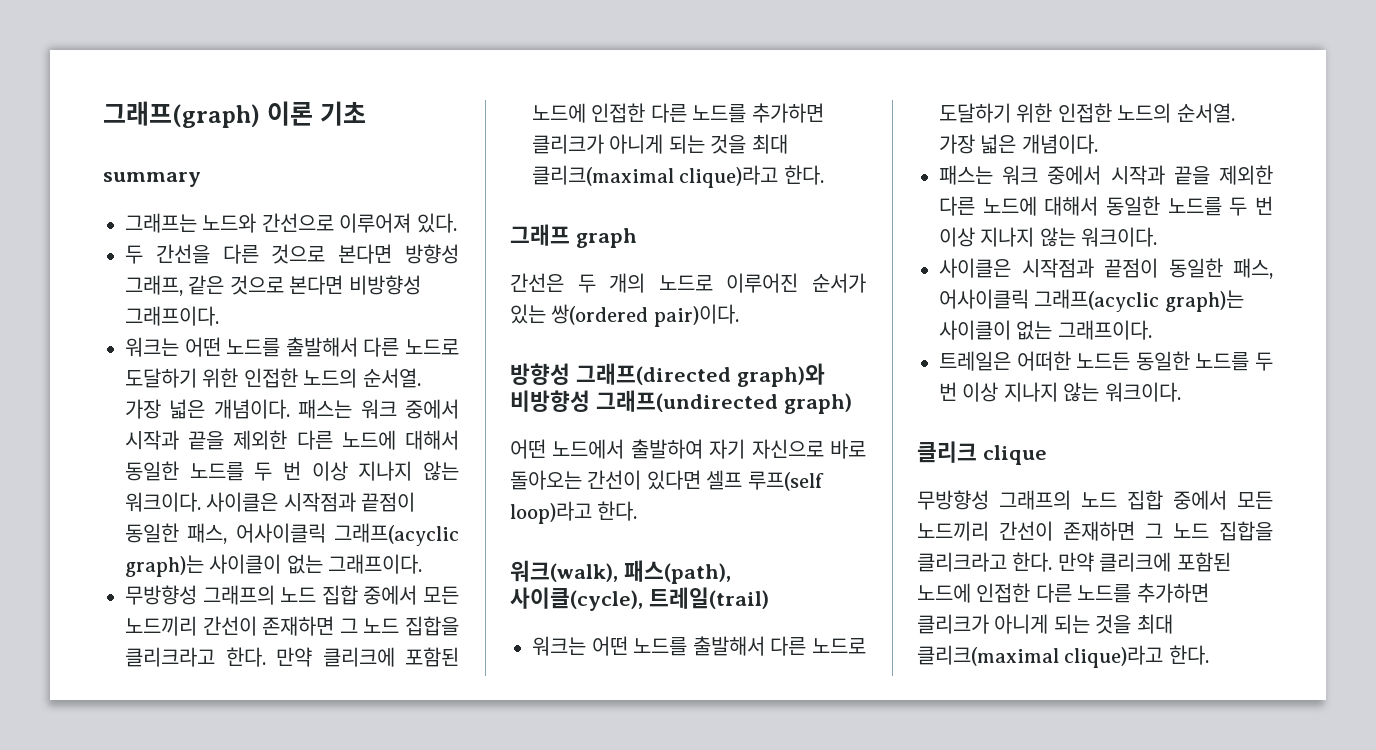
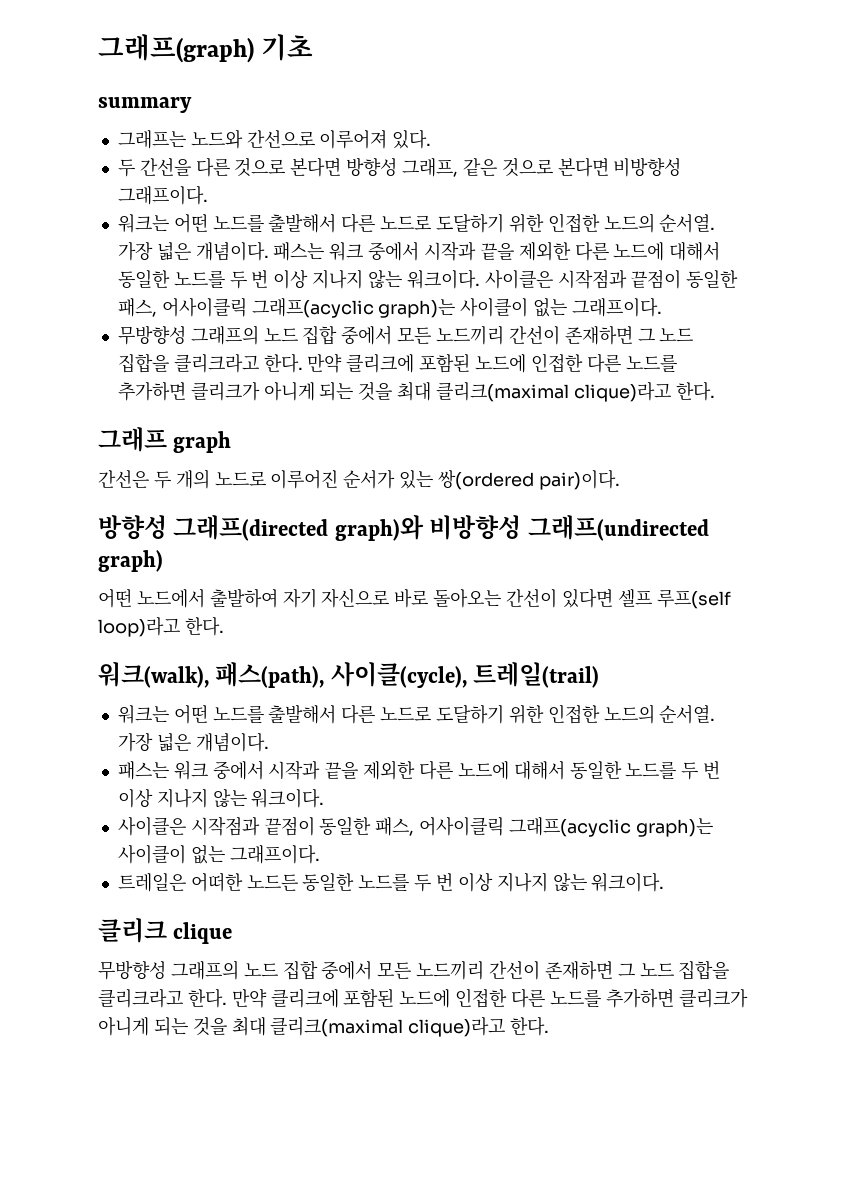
[266,101,313,126] 이론 -> (254, 48) none

